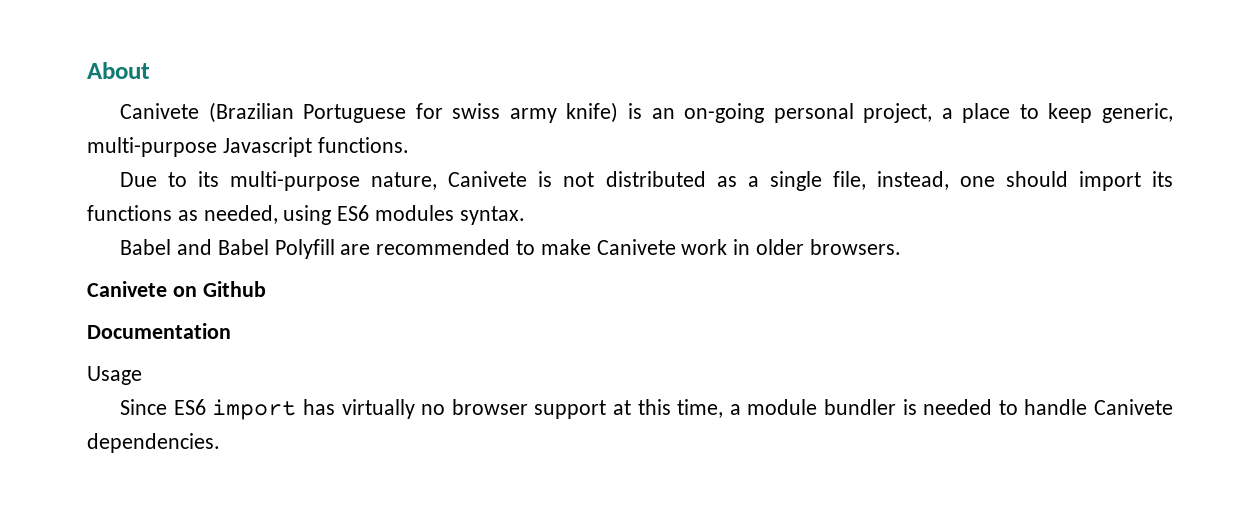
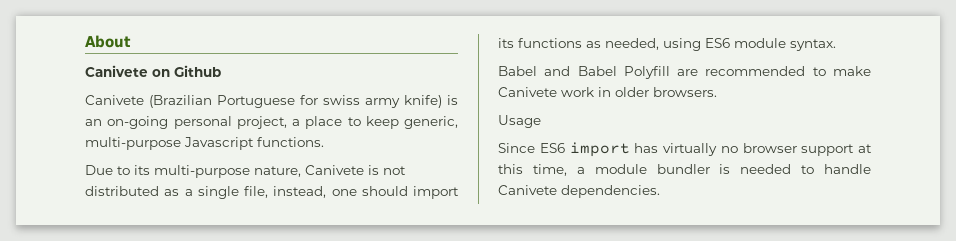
(150, 70) none -> [85,65,221,77] // Canivete on Github
[375,205,455,221] modules -> [734,38,786,48] module
[87,281,266,297] [87,323,231,339] // Canivete on Github // Documentation -> (717, 92) none

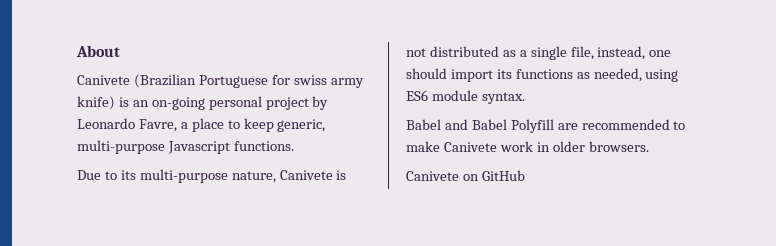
[85,65,221,77] // Canivete on Github -> (120, 51) none
[236,116,287,129] project, -> [265,96,329,110] [77,118,177,132] project by Leonardo Favre,
[498,115,541,128] [498,142,872,157] [498,164,871,176] [498,185,660,198] Usage // Since ES6 import has virtually no browser support at this time, a module bundler is needed to handle Canivete dependencies. -> [406,170,525,181] Canivete on GitHub

